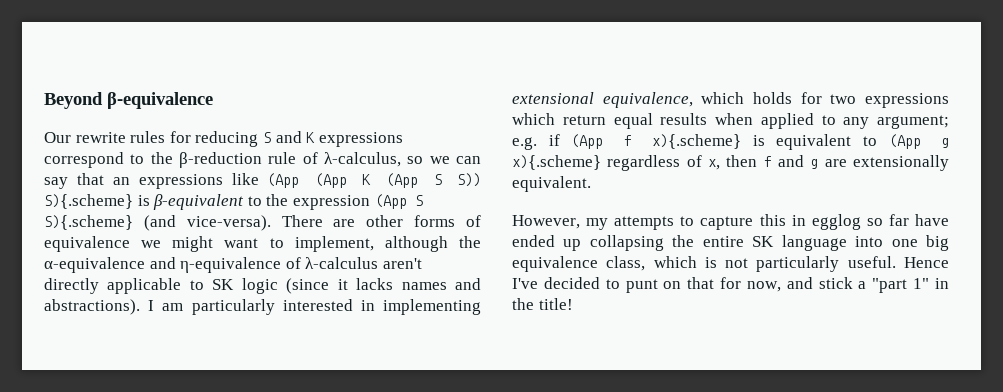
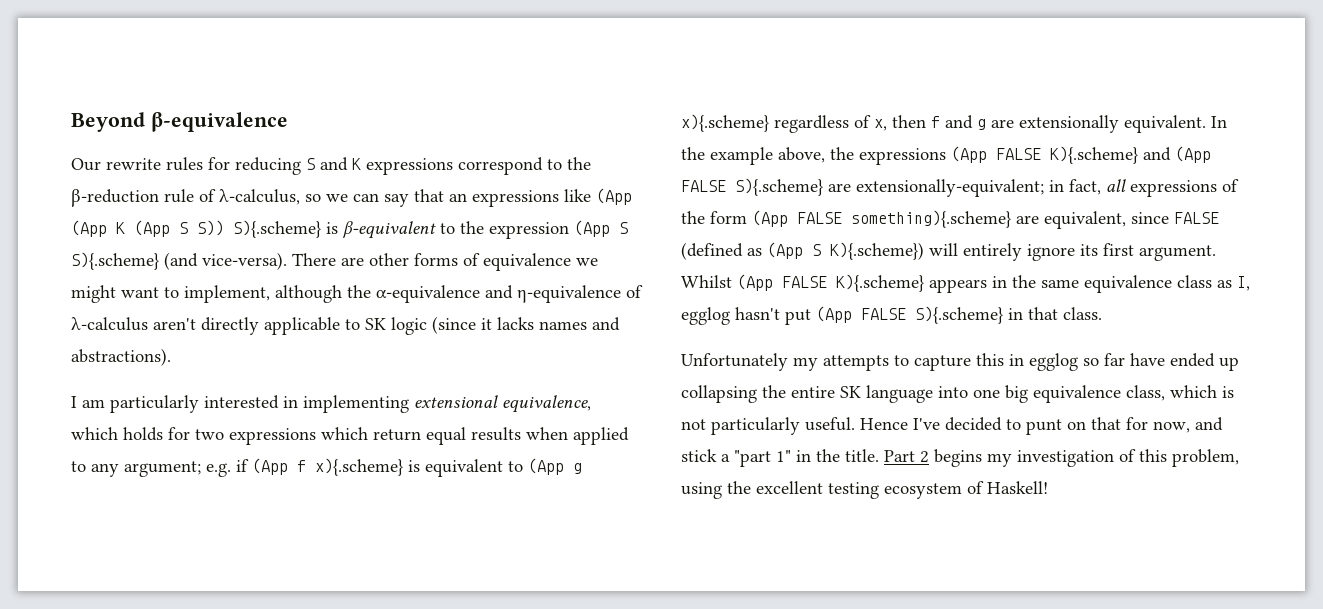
(140, 307) none -> (171, 357) //
[512,215,580,229] // However, -> [1211,116,1227,128] [681,146,1211,165] [681,178,1239,197] [681,210,1219,229] [681,242,1216,261] [681,274,1250,293] [681,306,1102,325] [681,353,788,371] In the example above, the expressions (App FALSE K){.scheme} and (App FALSE S){.scheme} are extensionally-equivalent; in fact, all expressions of the form (App FALSE something){.scheme} are equivalent, since FALSE (defined as (App S K){.scheme}) will entirely ignore its first argument. Whilst (App FALSE K){.scheme} appears in the same equivalence class as I, egglog hasn't put (App FALSE S){.scheme} in that class. // Unfortunately
[538,298,573,310] title! -> [845,449,1239,467] [681,481,1048,499] title. Part 2 begins my investigation of this problem, using the excellent testing ecosystem of Haskell!

